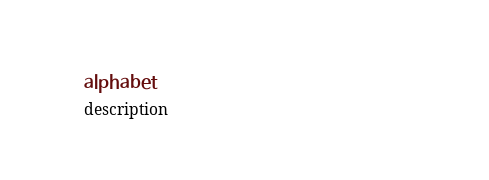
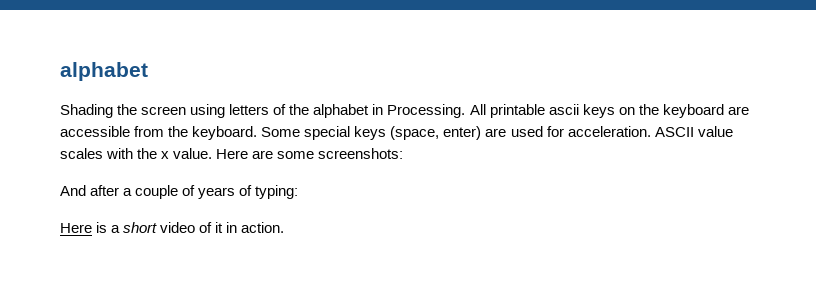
[84,102,168,119] description -> [60,104,749,118] [60,126,733,140] [60,148,404,159] [60,185,299,199] [60,222,285,233] Shading the screen using letters of the alphabet in Processing. All printable ascii keys on the keyboard are accessible from the keyboard. Some special keys (space, enter) are used for acceleration. ASCII value scales with the x value. Here are some screenshots: // And after a couple of years of typing: // Here is a short video of it in action.

